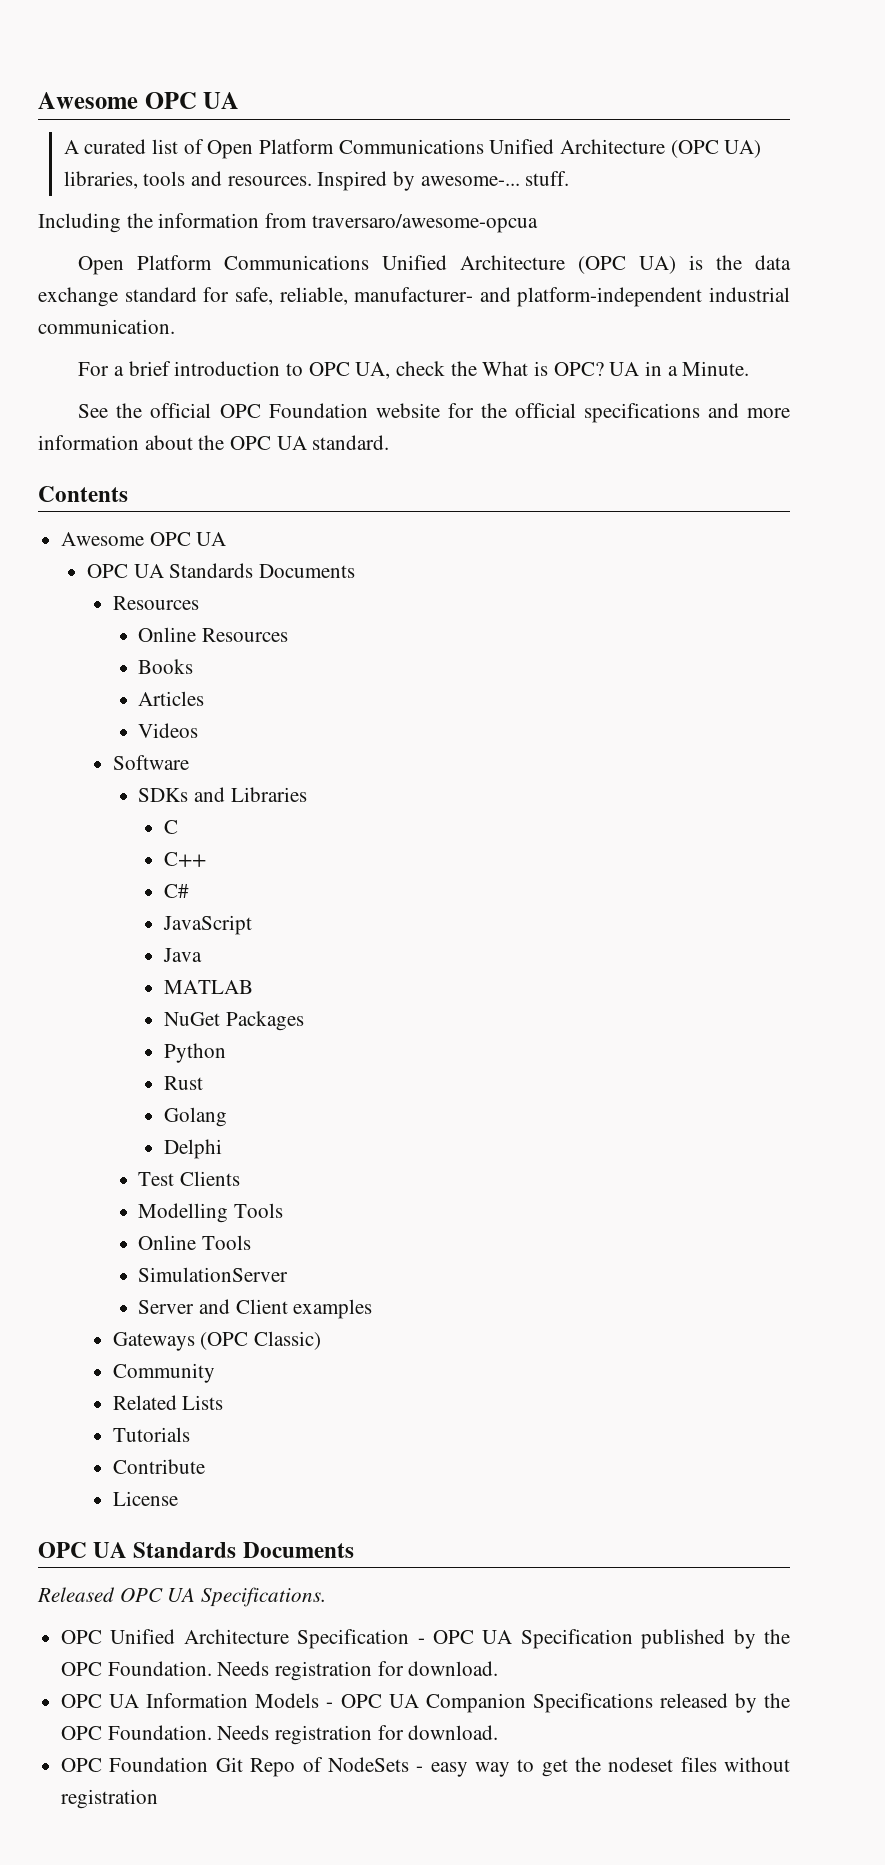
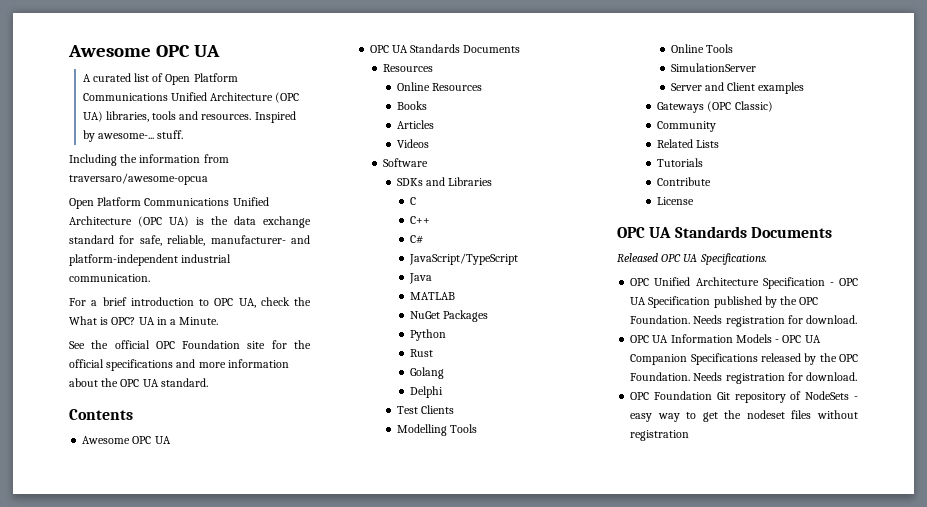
[375,403,440,418] website -> [247,341,266,349] site
[163,915,253,935] JavaScript -> [409,253,519,265] JavaScript/TypeScript
[250,1758,296,1777] Repo -> [734,392,786,403] repository

